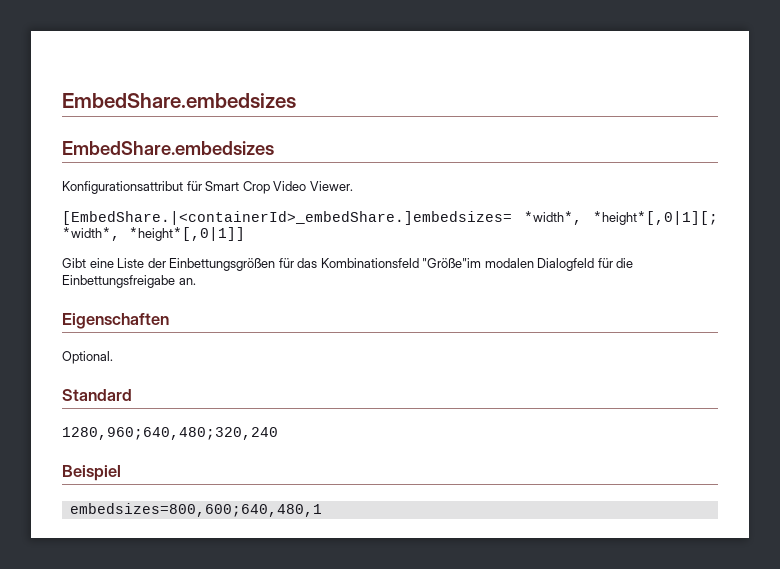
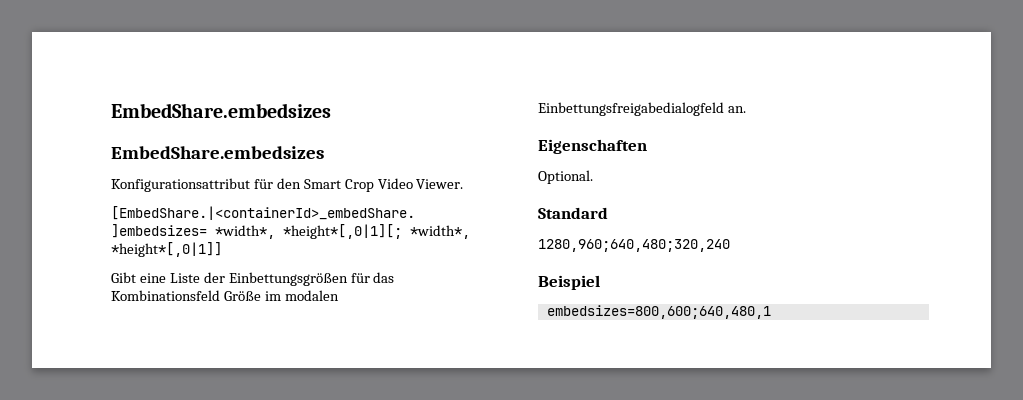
(202, 186) none -> [276,178,301,189] den
[422,258,634,271] [62,275,175,288] "Größe"im modalen Dialogfeld für die Einbettungsfreigabe -> [223,290,339,301] [538,102,724,116] Größe im modalen Einbettungsfreigabedialogfeld

